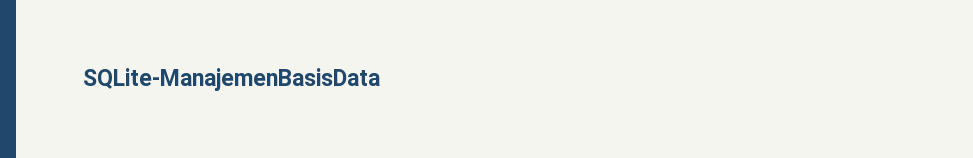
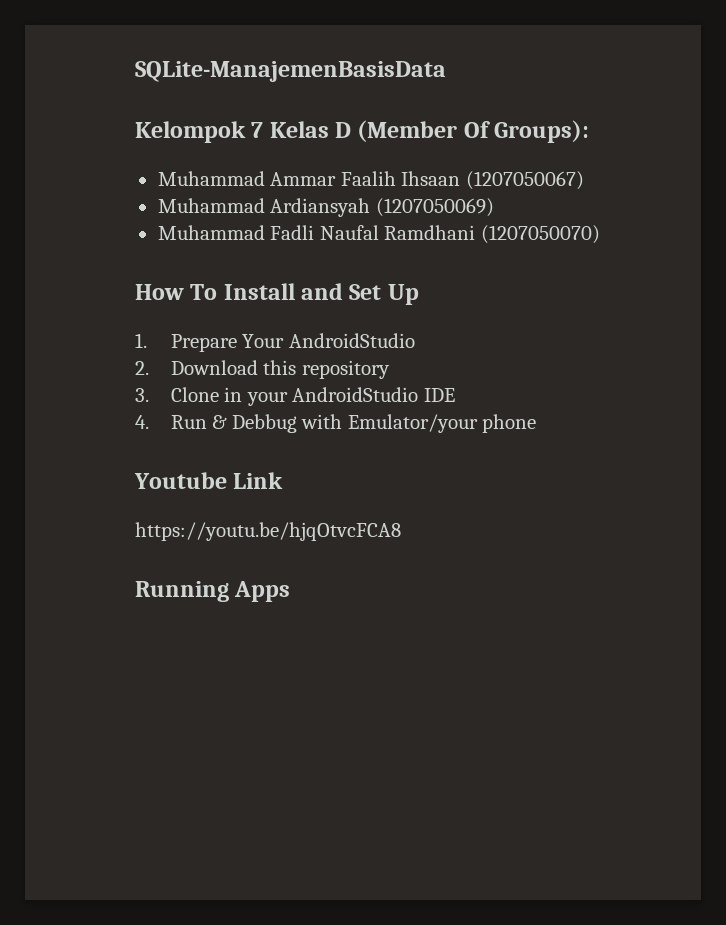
(380, 79) none -> [135,120,590,143] [157,171,584,190] [157,198,494,217] [157,225,600,244] [135,283,419,305] [135,333,415,352] [135,360,390,379] [135,387,455,406] [135,414,537,433] [134,472,284,489] [135,522,401,541] [135,581,291,602] // Kelompok 7 Kelas D (Member Of Groups): // Muhammad Ammar Faalih Ihsaan (1207050067) // Muhammad Ardiansyah (1207050069) // Muhammad Fadli Naufal Ramdhani (1207050070) // How To Install and Set Up // 1. Prepare Your AndroidStudio // 2. Download this repository // 3. Clone in your AndroidStudio IDE // 4. Run & Debbug with Emulator/your phone // Youtube Link // https://youtu.be/hjqOtvcFCA8 // Running Apps

